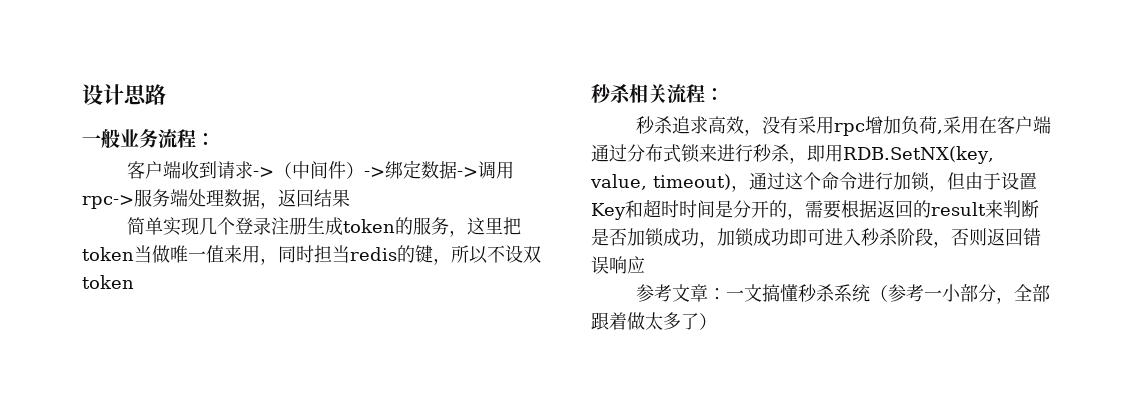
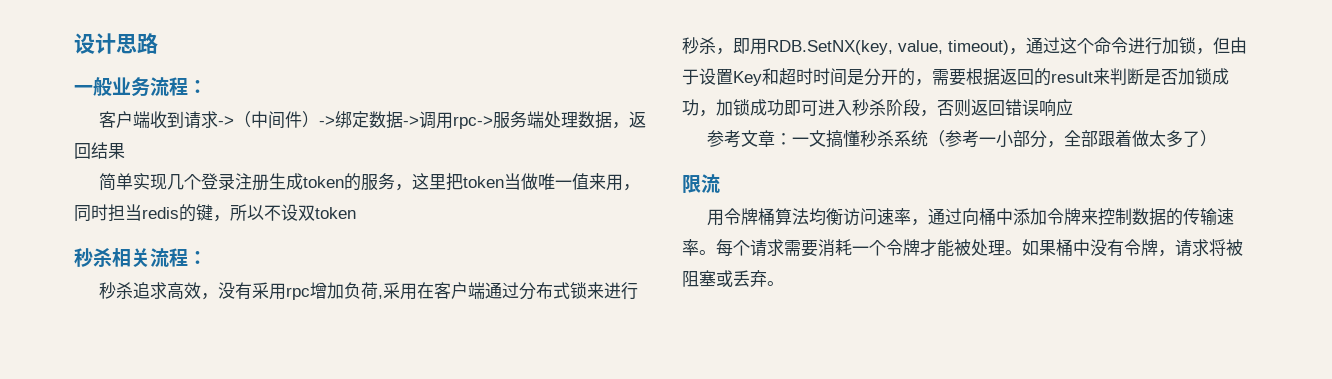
(717, 321) none -> [682,174,720,193] [707,208,1235,226] [682,239,1243,257] [682,270,784,287] // 限流 // 用令牌桶算法均衡访问速率，通过向桶中添加令牌来控制数据的传输速率。每个请求需要消耗一个令牌才能被处理。如果桶中没有令牌，请求将被阻塞或丢弃。

